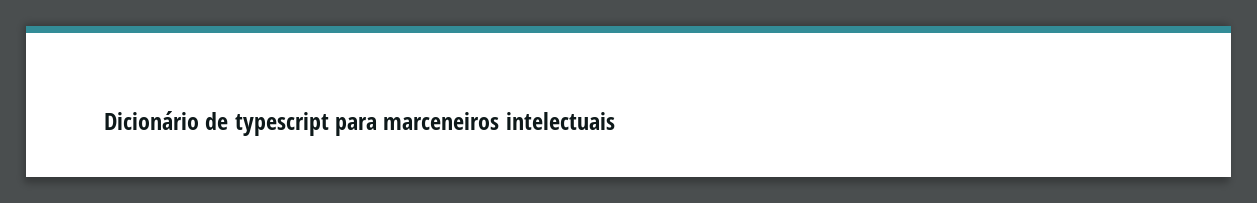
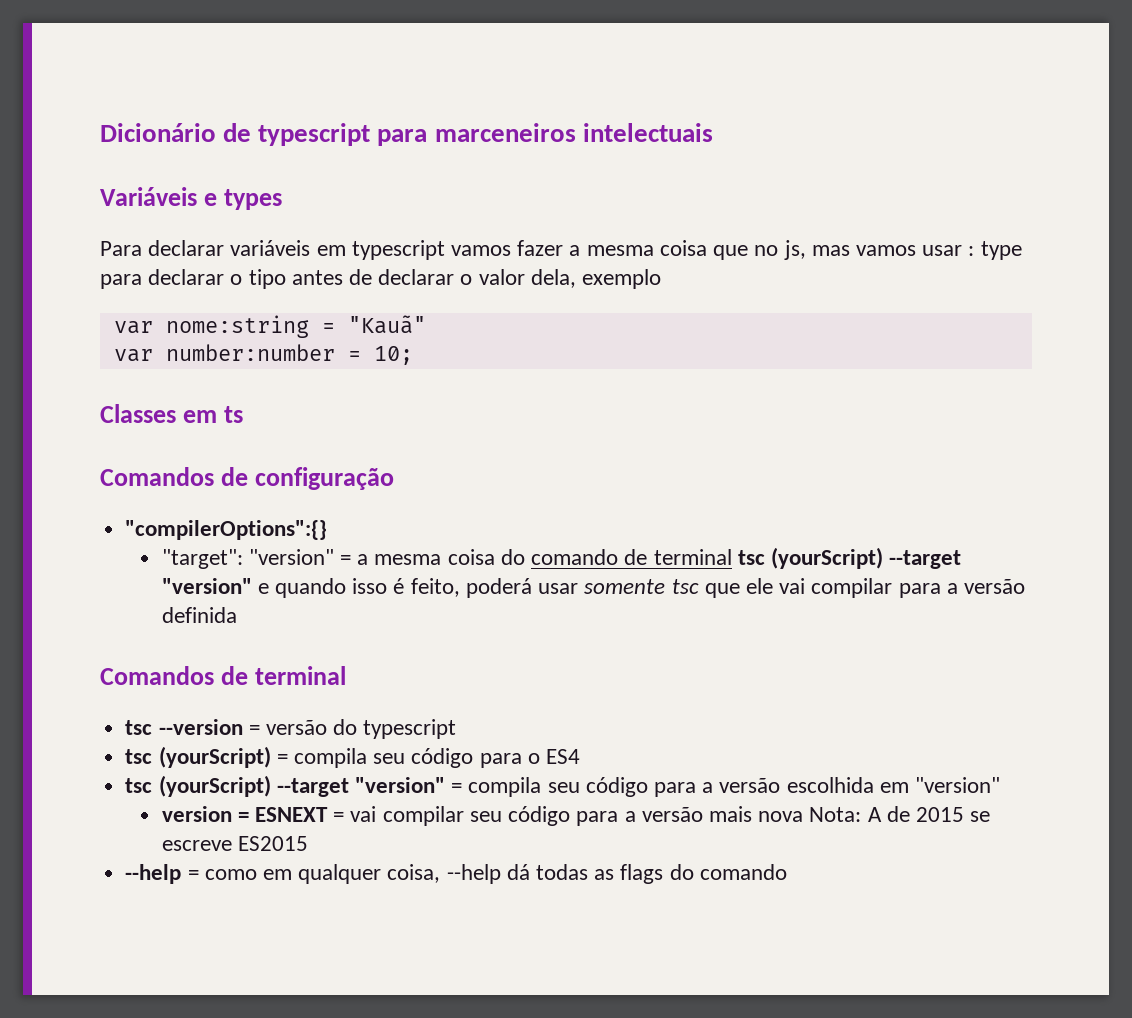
(615, 121) none -> [100,187,282,210] [100,240,1022,260] [100,269,662,289] [113,315,426,338] [113,344,413,365] [100,404,243,423] [100,467,394,490] [125,520,328,540] [161,547,962,569] [161,578,1025,598] [161,607,237,623] [100,666,346,685] [125,719,457,739] [125,746,580,768] [125,775,1001,797] [161,806,991,826] [161,836,308,851] [125,864,787,884] // Variáveis e types // Para declarar variáveis em typescript vamos fazer a mesma coisa que no js, mas vamos usar : type para declarar o tipo antes de declarar o valor dela, exemplo // var nome:string = "Kauã" // var number:number = 10; // Classes em ts // Comandos de configuração // "compilerOptions":{} // "target": "version" = a mesma coisa do comando de terminal tsc (yourScript) --target "version" e quando isso é feito, poderá usar somente tsc que ele vai compilar para a versão definida // Comandos de terminal // tsc --version = versão do typescript // tsc (yourScript) = compila seu código para o ES4 // tsc (yourScript) --target "version" = compila seu código para a versão escolhida em "version" // version = ESNEXT = vai compilar seu código para a versão mais nova Nota: A de 2015 se escreve ES2015 // --help = como em qualquer coisa, --help dá todas as flags do comando

